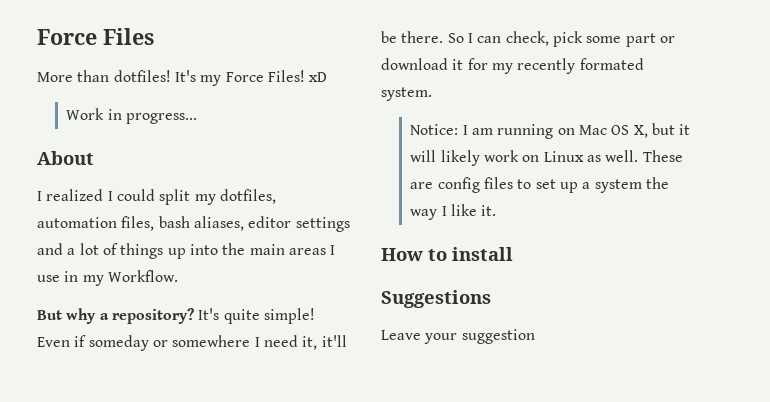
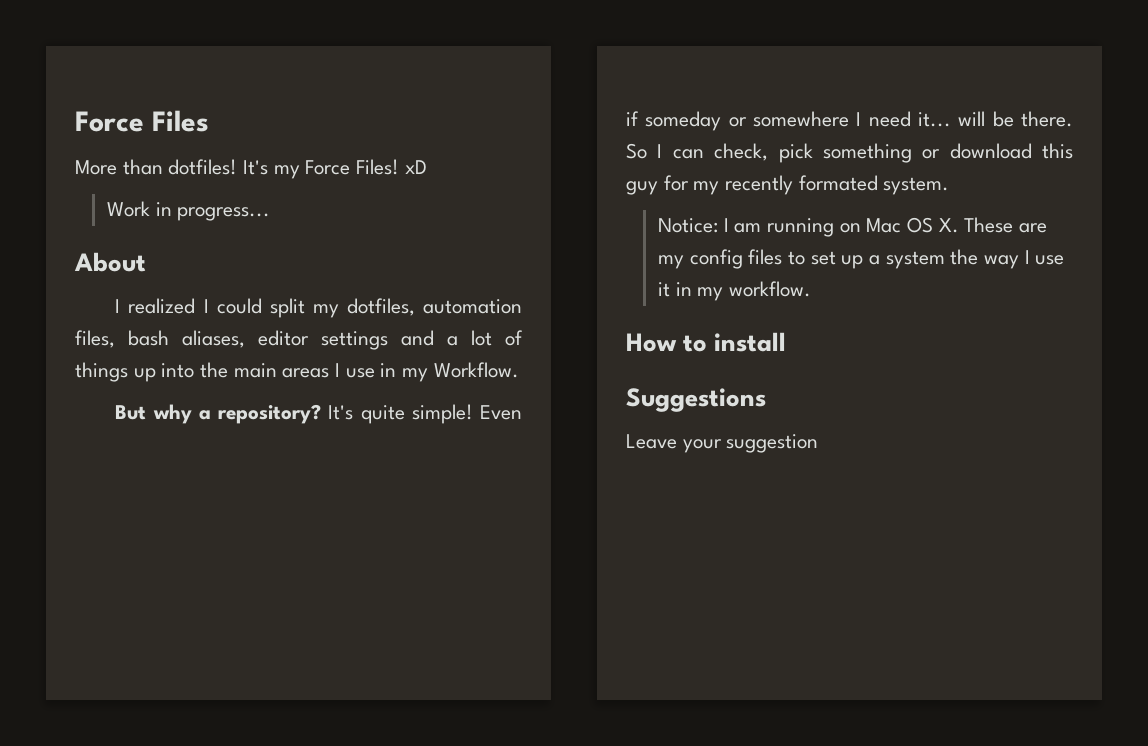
[302,335,347,350] it, it'll -> [918,111,986,127] it... will
[586,33,675,47] [381,58,464,70] some part or download it -> [822,143,1073,163] [626,181,658,195] something or download this guy
[633,123,691,138] [410,150,639,166] X, but it will likely work on Linux as well. -> [938,218,959,233] X.
(434, 185) none -> [657,255,684,269] my
[450,204,497,216] like it. -> [1035,255,1065,265] [657,281,811,301] use it in my workflow.

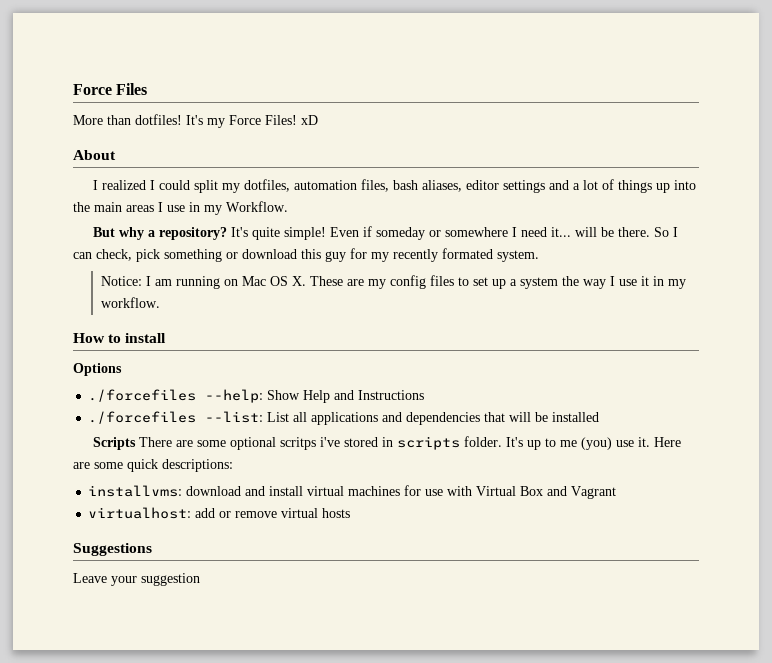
[106,201,271,221] // Work in progress... -> (318, 120) none
(787, 342) none -> [73,363,122,376] [88,389,425,403] [88,411,600,425] [93,436,682,450] [73,459,233,472] [88,485,617,499] [88,507,351,519] // Options // ./forcefiles --help: Show Help and Instructions // ./forcefiles --list: List all applications and dependencies that will be installed // Scripts There are some optional scritps i've stored in scripts folder. It's up to me (you) use it. Here are some quick descriptions: // installvms: download and install virtual machines for use with Virtual Box and Vagrant // virtualhost: add or remove virtual hosts

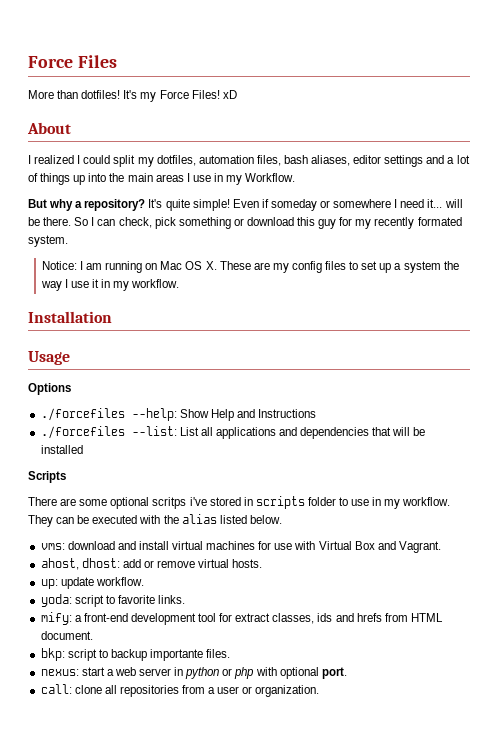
[73,333,167,343] How to install -> [28,311,112,323] [28,351,70,365] Installation // Usage
(137, 443) none -> (66, 477) //
[464,436,682,450] [73,459,233,472] [88,485,183,497] folder. It's up to me (you) use it. Here are some quick descriptions: // installvms: -> [307,497,451,509] [28,514,282,527] [40,543,65,550] folder to use in my workflow. They can be executed with the alias listed below. // vms:
[571,486,617,499] [88,507,192,519] Vagrant // virtualhost: -> [398,541,441,553] [40,558,120,570] Vagrant. // ahost, dhost:
[322,508,351,518] [73,543,152,556] [73,573,200,586] hosts // Suggestions // Leave your suggestion -> [232,559,263,568] [40,577,144,589] [40,594,186,607] [40,612,443,625] [40,631,93,640] [40,648,231,661] [40,667,347,679] [40,684,320,697] hosts. // up: update workflow. // yoda: script to favorite links. // mify: a front-end development tool for extract classes, ids and hrefs from HTML document. // bkp: script to backup importante files. // nexus: start a web server in python or php with optional port. // call: clone all repositories from a user or organization.

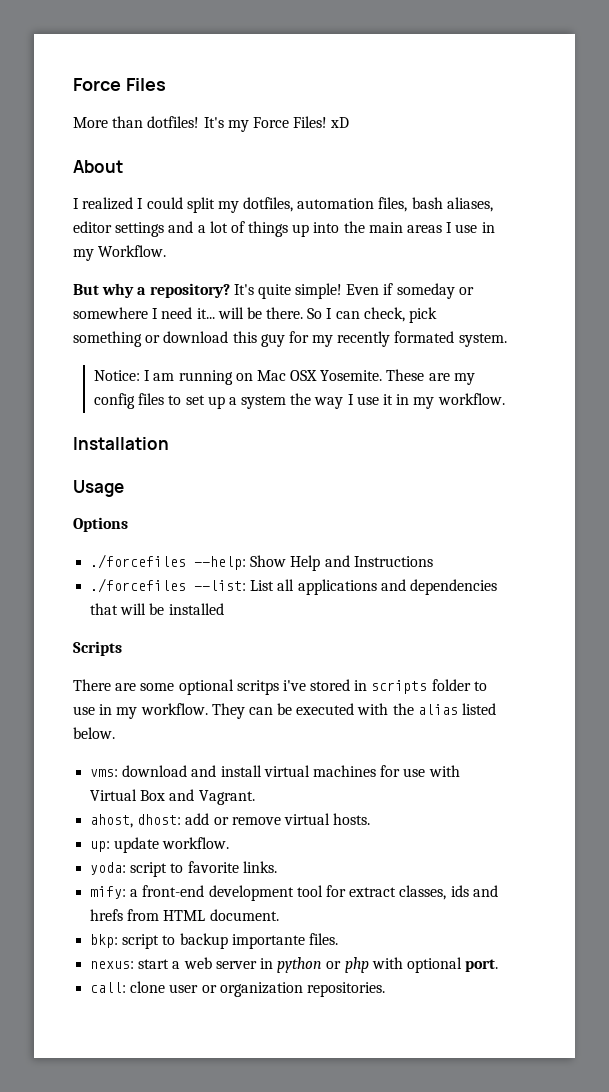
[185,261,217,270] OS X. -> [290,370,383,381] OSX Yosemite.
[104,685,320,697] all repositories from a user or organization. -> [169,982,385,997] user or organization repositories.

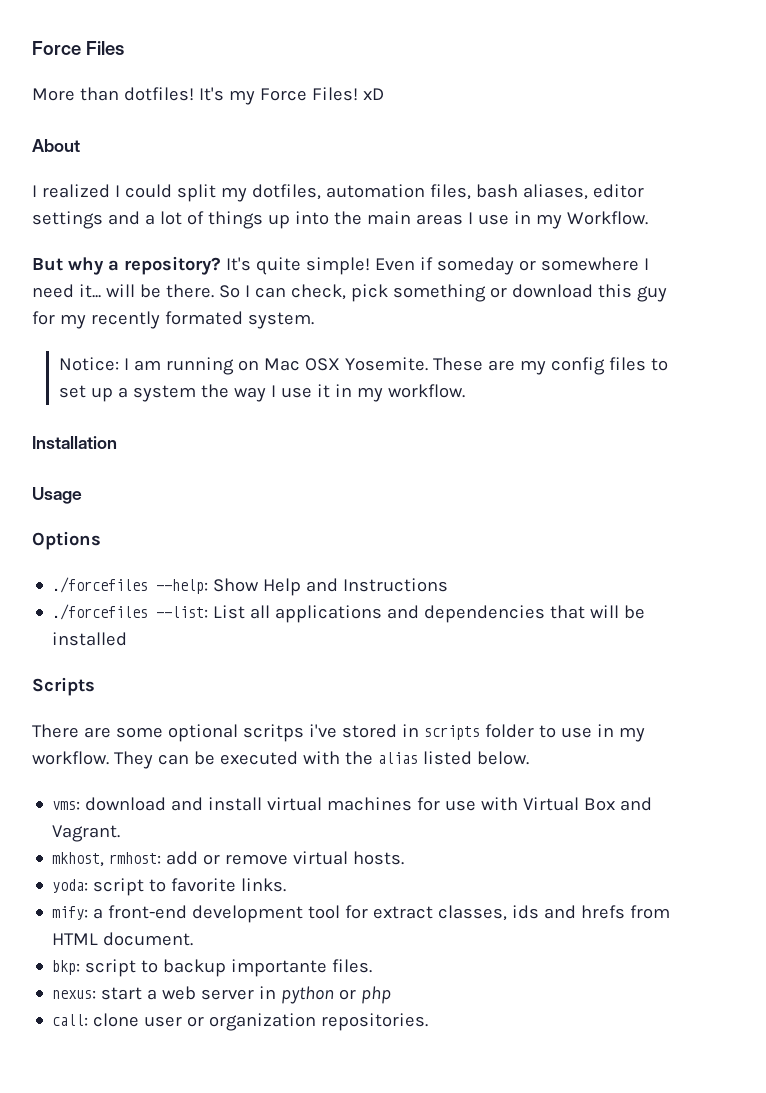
[90,814,182,828] ahost, dhost: -> [52,852,162,867] mkhost, rmhost:
[90,837,230,853] // up: update workflow. -> (405, 858) none
[371,957,499,973] with optional port. -> (392, 995) none

